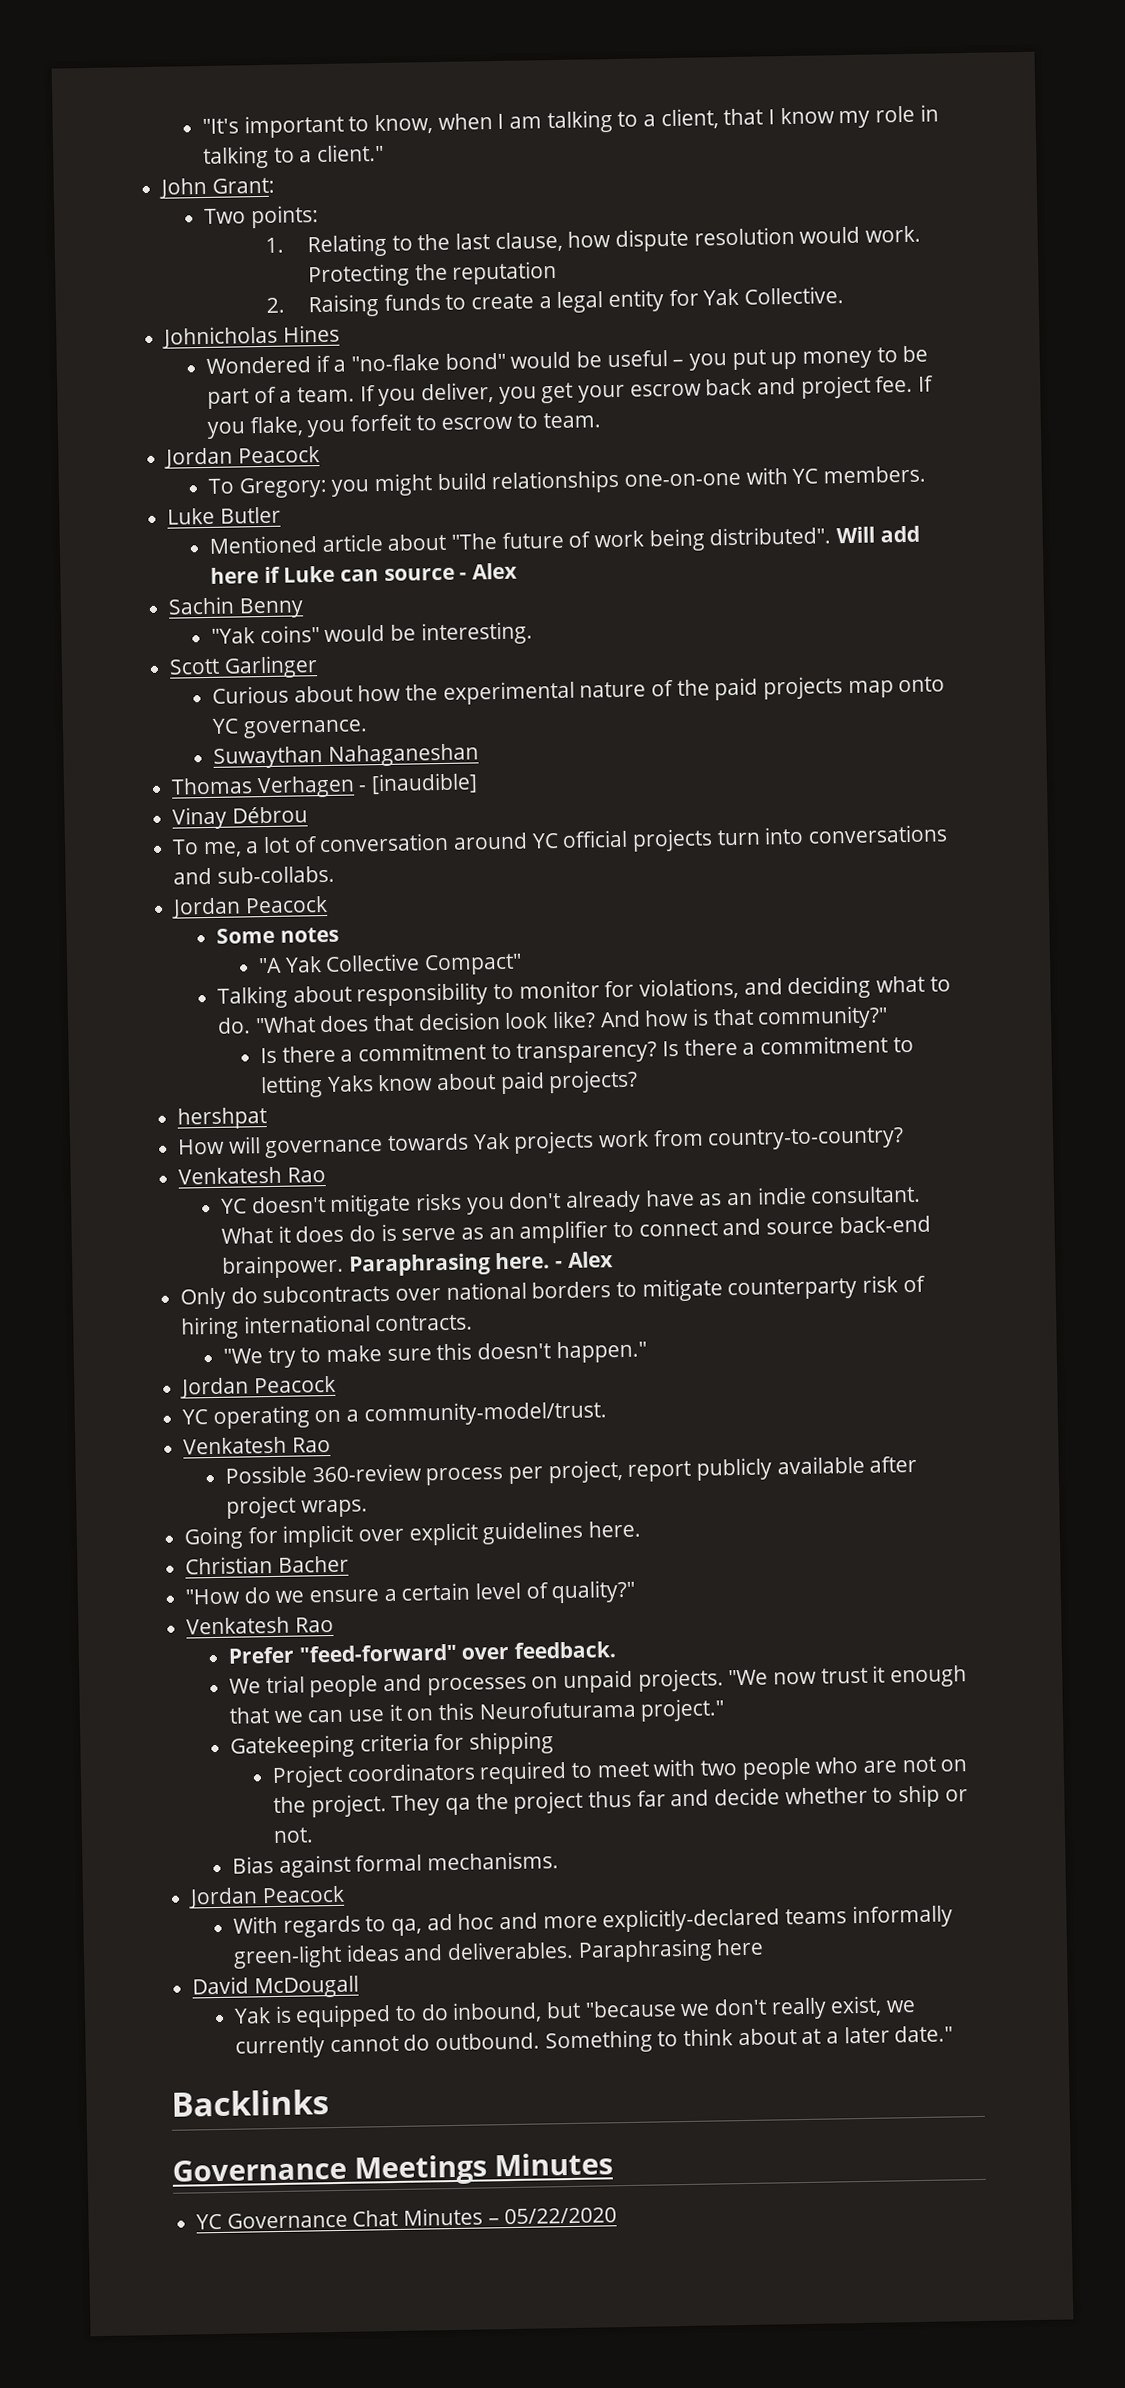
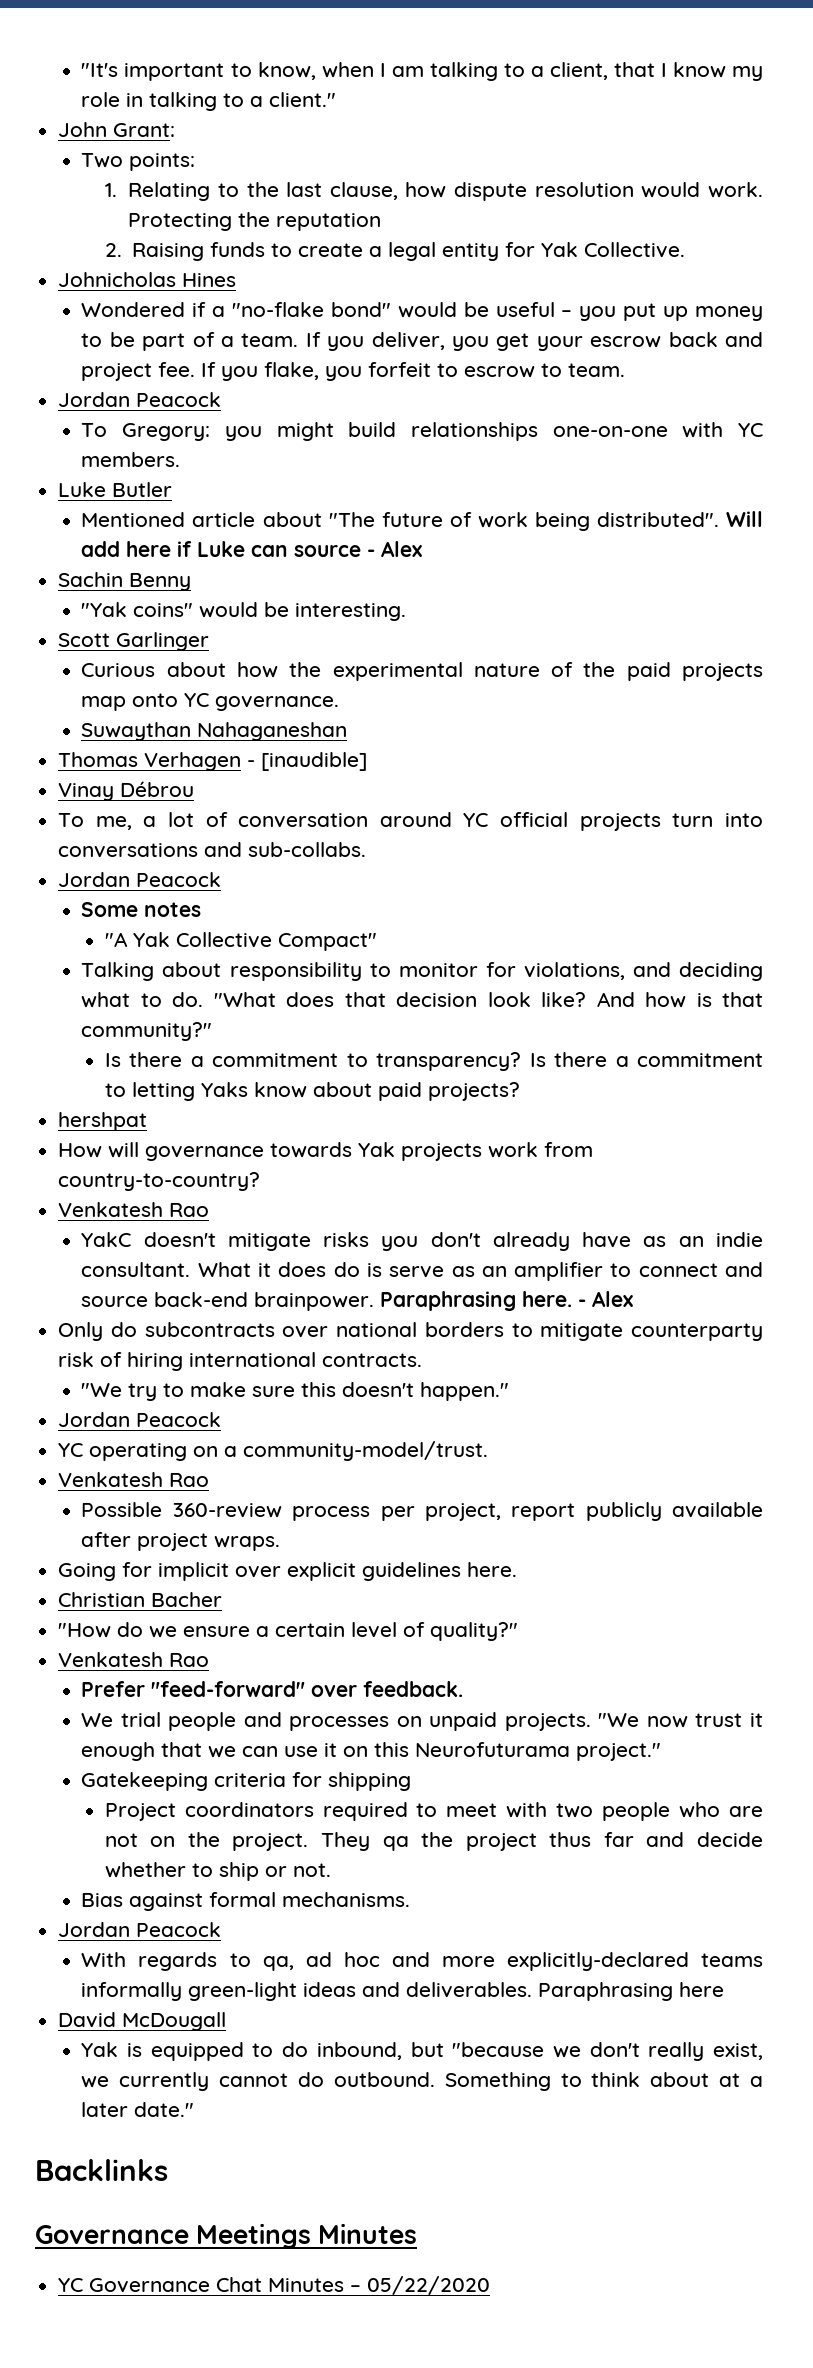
[221,1198,248,1214] YC -> [81,1232,132,1247] YakC

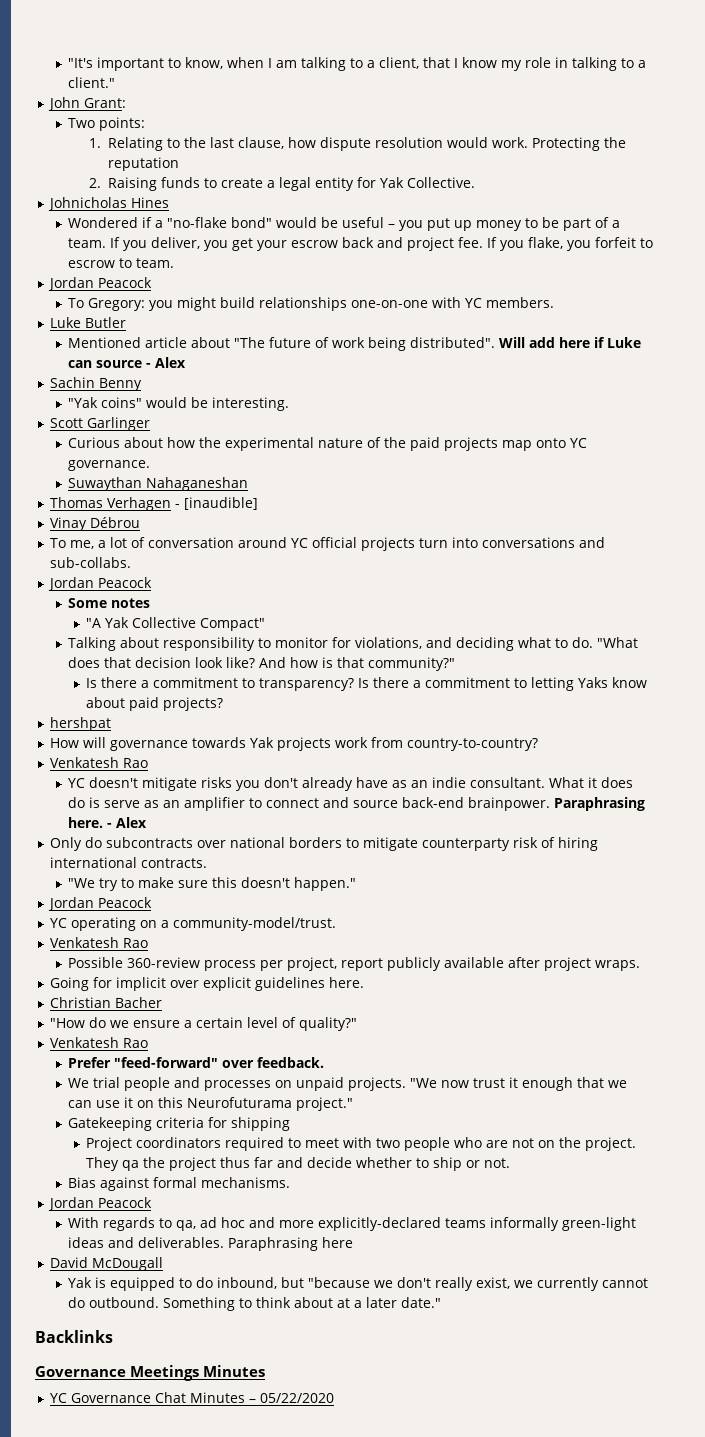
[81,1232,132,1247] YakC -> [67,778,85,788] YC

